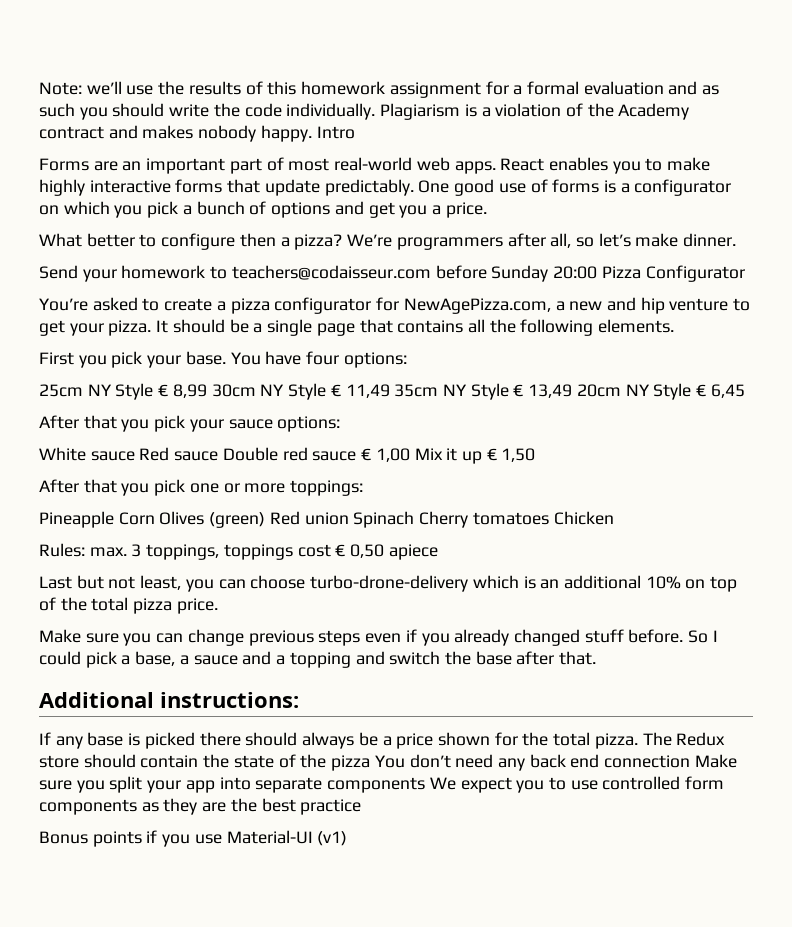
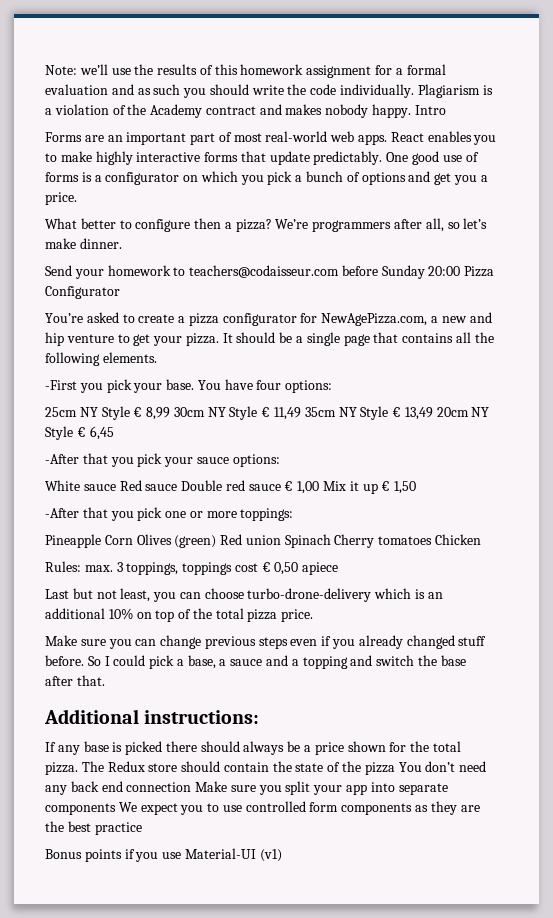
[39,352,74,365] First -> [45,380,77,390] -First
[39,415,79,429] After -> [45,454,79,464] -After
[39,479,79,493] After -> [45,508,79,518] -After

